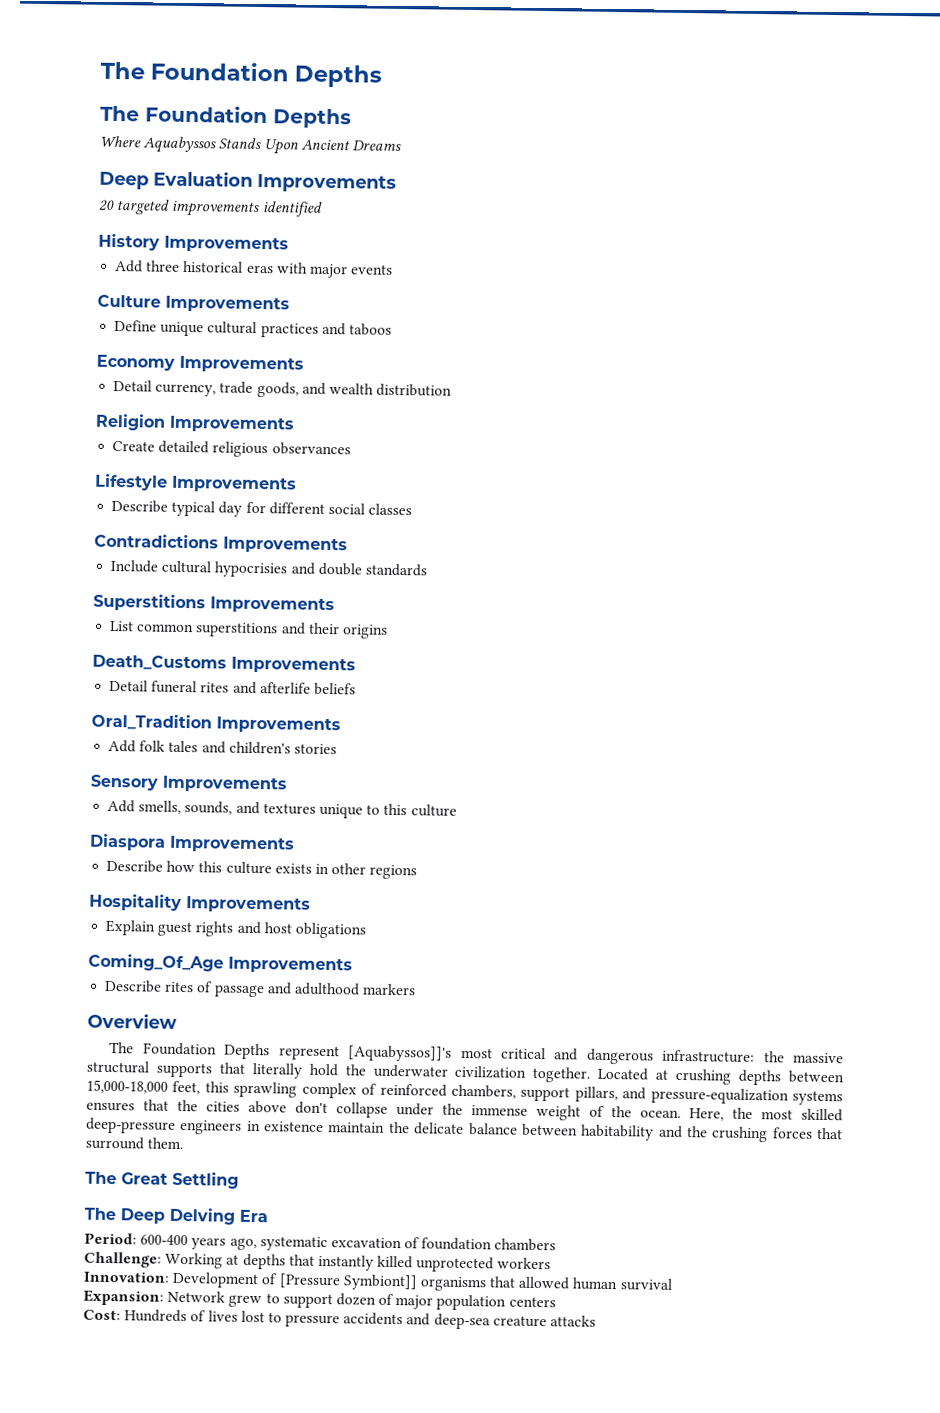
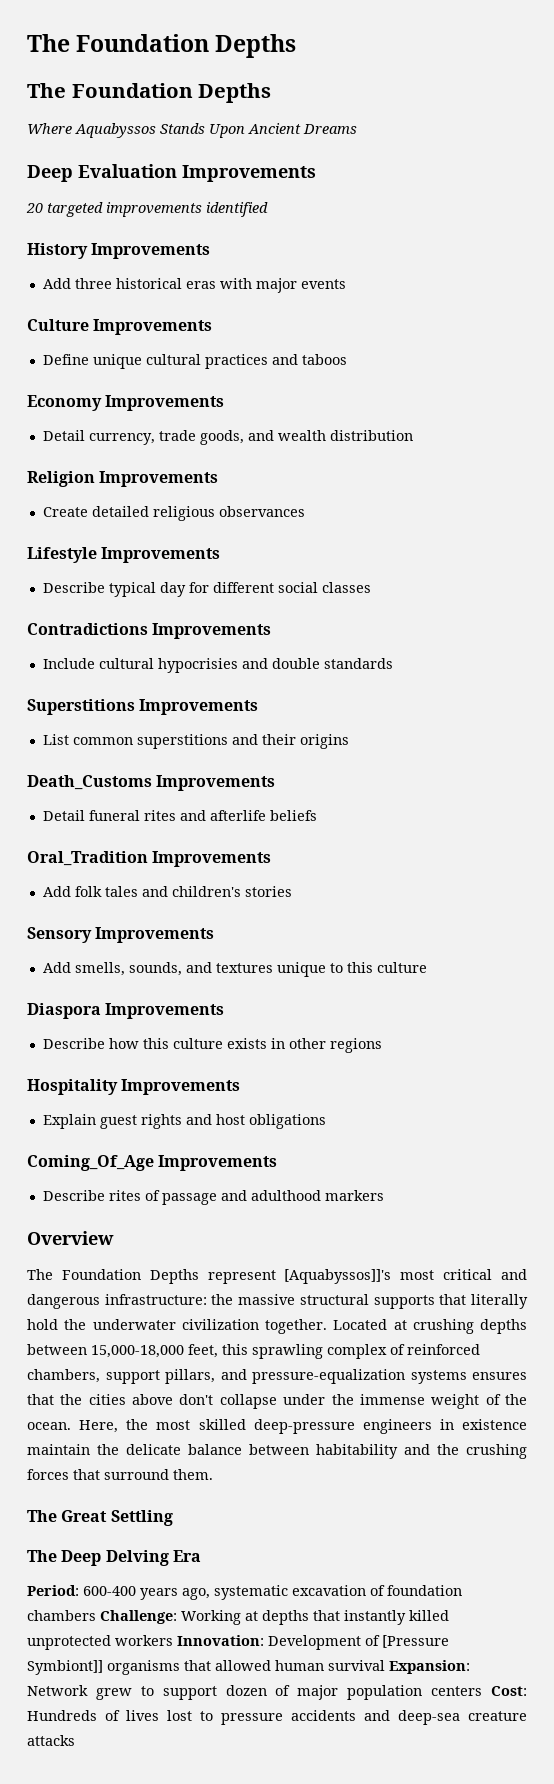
(557, 1245) // -> (96, 1615) none
(552, 1263) // -> (173, 1640) none
(673, 1284) // -> (385, 1665) none
(556, 1302) // -> (483, 1691) none

